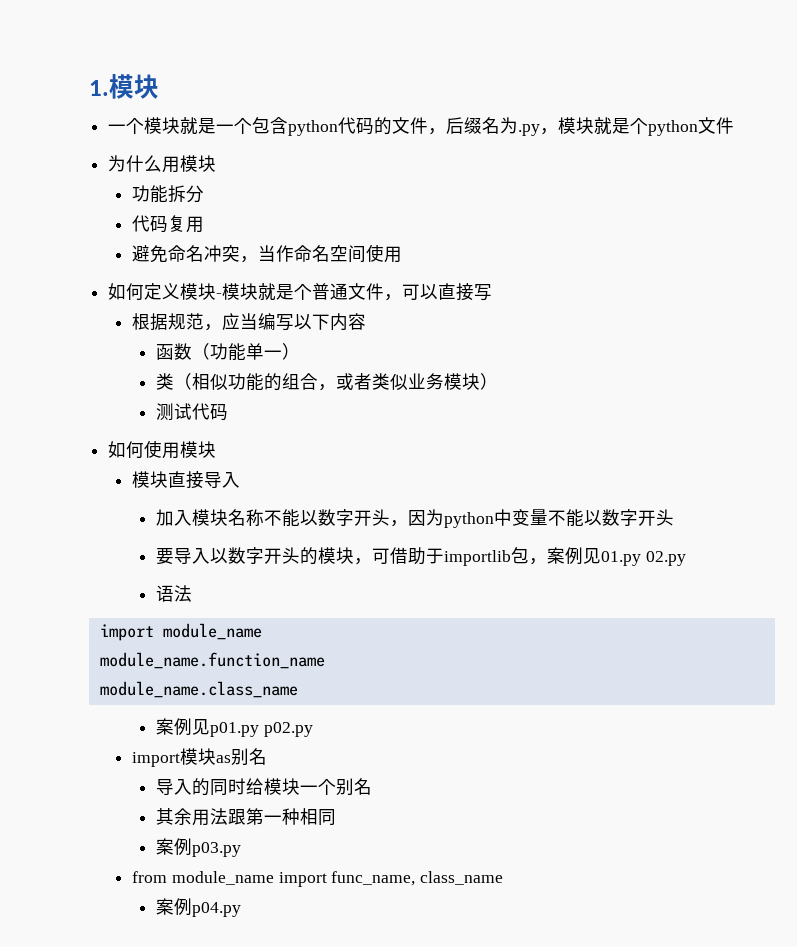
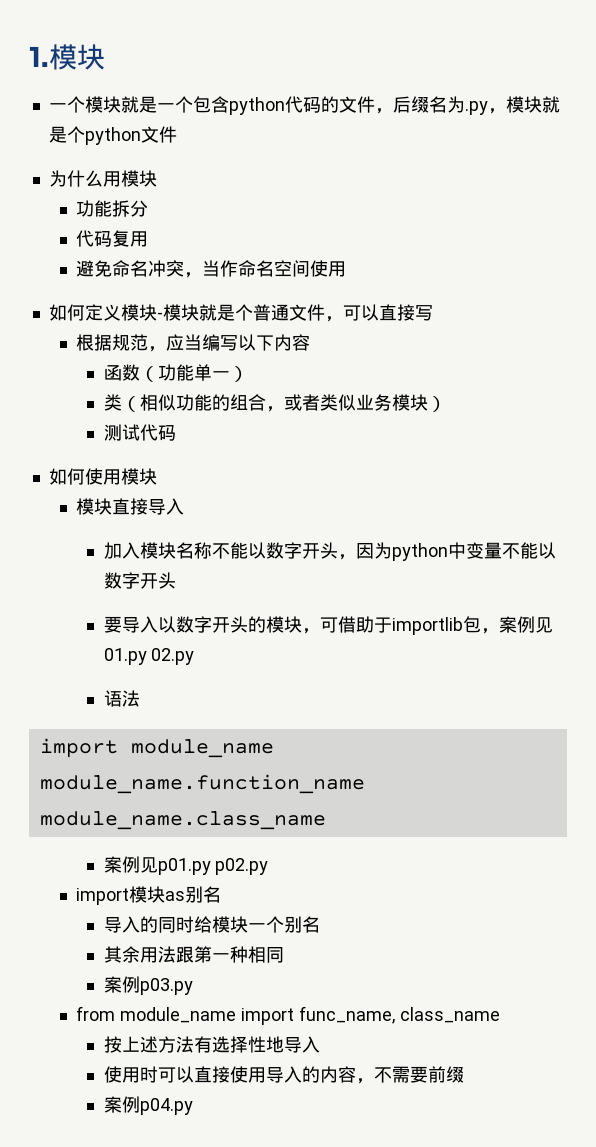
(503, 878) none -> [103,1036,320,1053] [103,1066,464,1084] // 按上述方法有选择性地导入 // 使用时可以直接使用导入的内容，不需要前缀

